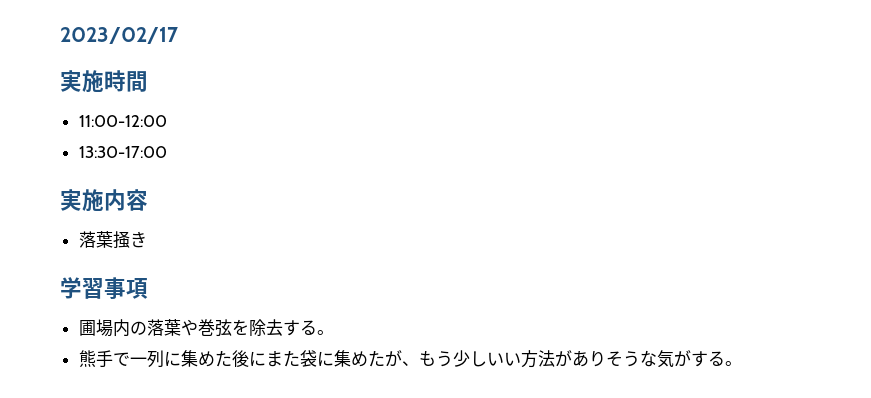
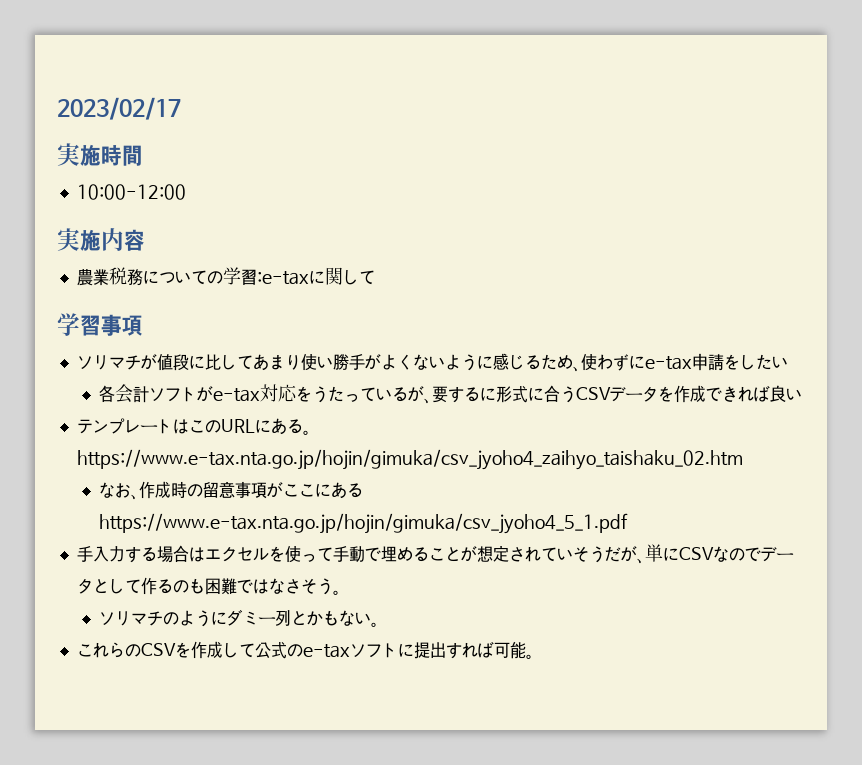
[78,115,167,127] [78,146,167,158] 11:00-12:00 // 13:30-17:00 -> [76,184,186,200] 10:00-12:00
[78,231,147,248] [60,277,148,299] [78,319,334,337] [78,350,725,368] 落葉掻き // 学習事項 // 圃場内の落葉や巻弦を除去する。 // 熊手で一列に集めた後にまた袋に集めたが、もう少しいい方法がありそうな気がする -> [76,267,375,286] [57,313,143,336] [76,353,788,372] [99,384,803,404] [76,418,311,435] [76,449,743,470] [99,481,364,500] [99,513,629,534] [76,544,794,564] [76,577,341,595] [99,609,380,627] [76,641,526,659] 農業税務についての学習:e-taxに関して // 学習事項 // ソリマチが値段に比してあまり使い勝手がよくないように感じるため、使わずにe-tax申請をしたい // 各会計ソフトがe-tax対応をうたっているが、要するに形式に合うCSVデータを作成できれば良い // テンプレートはこのURLにある。https://www.e-tax.nta.go.jp/hojin/gimuka/csv_jyoho4_zaihyo_taishaku_02.htm // なお、作成時の留意事項がここにあるhttps://www.e-tax.nta.go.jp/hojin/gimuka/csv_jyoho4_5_1.pdf // 手入力する場合はエクセルを使って手動で埋めることが想定されていそうだが、単にCSVなのでデータとして作るのも困難ではなさそう。 // ソリマチのようにダミー列とかもない。 // これらのCSVを作成して公式のe-taxソフトに提出すれば可能

